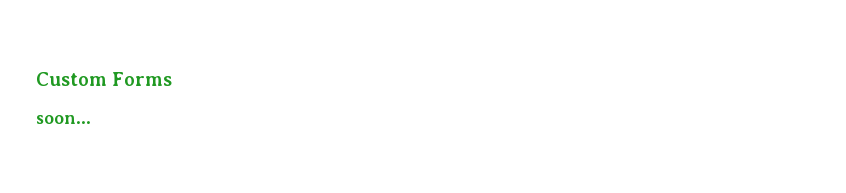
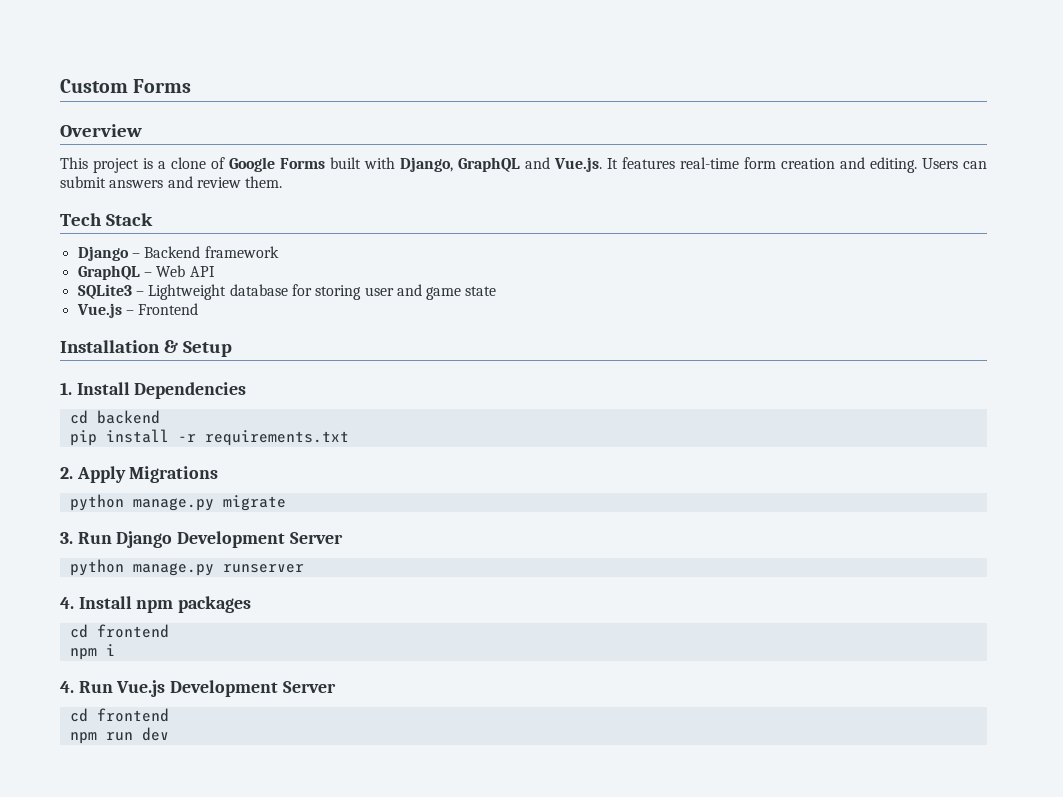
[36,115,91,124] soon... -> [60,124,142,137] [60,157,987,173] [60,176,283,188] [60,213,153,226] [77,246,279,261] [77,265,215,280] [77,284,497,300] [76,303,199,318] [60,340,232,357] [60,382,247,399] [69,410,160,424] [69,429,349,446] [60,466,219,483] [69,494,286,511] [60,531,343,548] [69,559,304,576] [60,596,252,613] [69,624,169,638] [69,644,115,660] [60,680,336,697] [69,708,169,722] [69,727,169,744] Overview // This project is a clone of Google Forms built with Django, GraphQL and Vue.js. It features real-time form creation and editing. Users can submit answers and review them. // Tech Stack // Django – Backend framework // GraphQL – Web API // SQLite3 – Lightweight database for storing user and game state // Vue.js – Frontend // Installation & Setup // 1. Install Dependencies // cd backend // pip install -r requirements.txt // 2. Apply Migrations // python manage.py migrate // 3. Run Django Development Server // python manage.py runserver // 4. Install npm packages // cd frontend // npm i // 4. Run Vue.js Development Server // cd frontend // npm run dev

